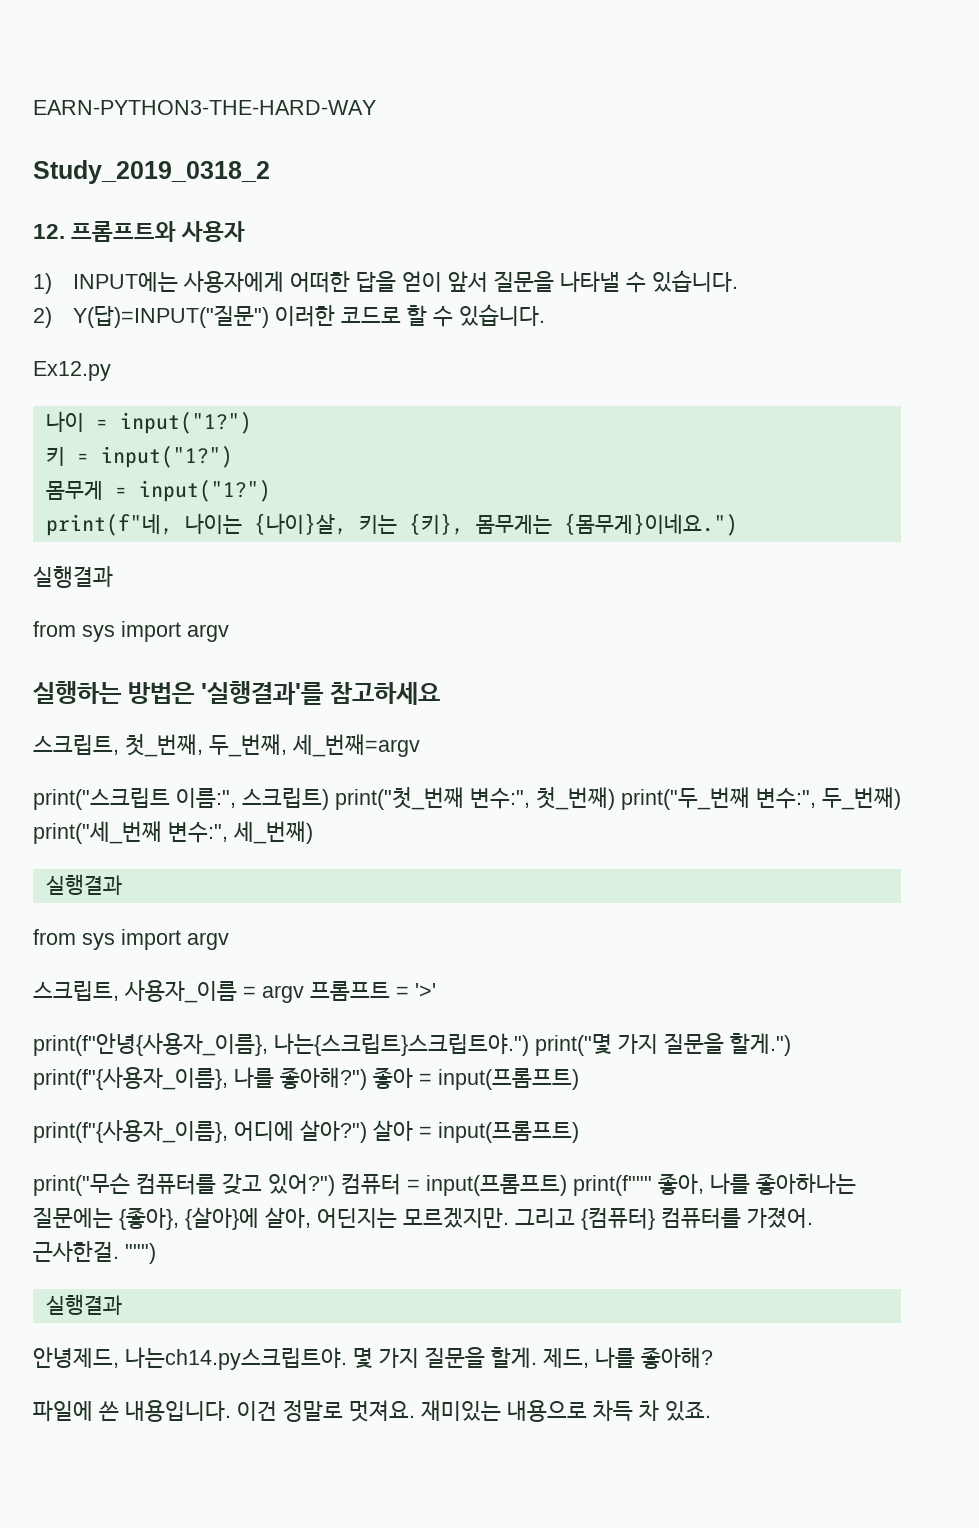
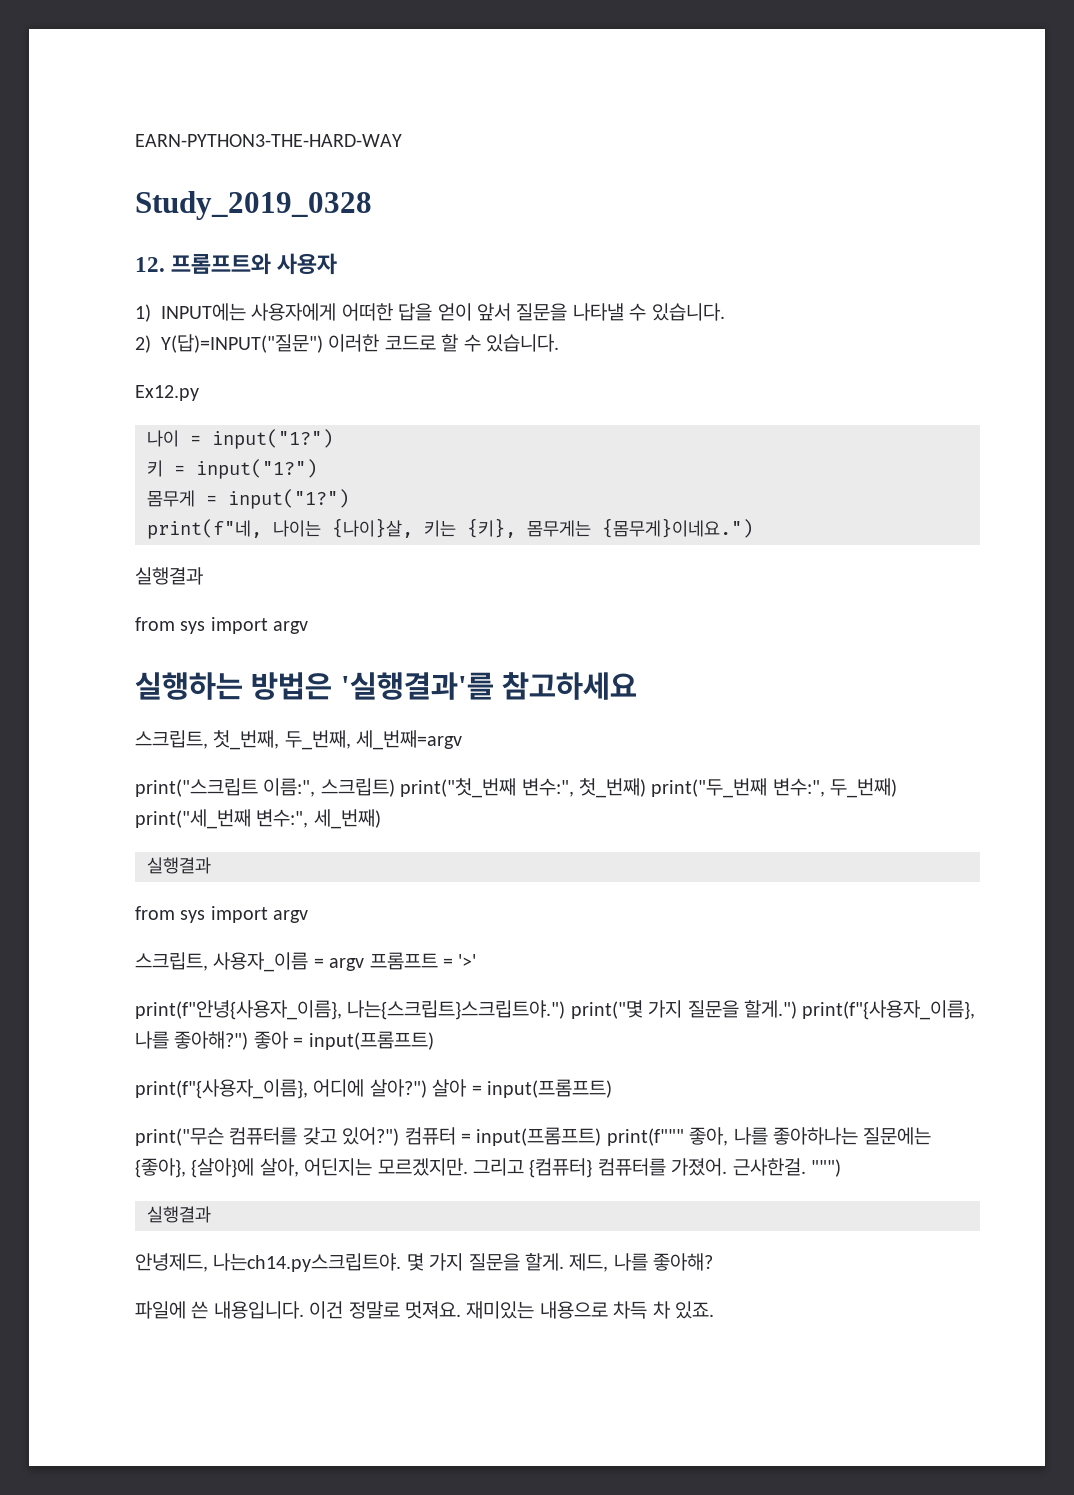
[33,160,270,184] Study_2019_0318_2 -> [135,191,372,220] Study_2019_0328

